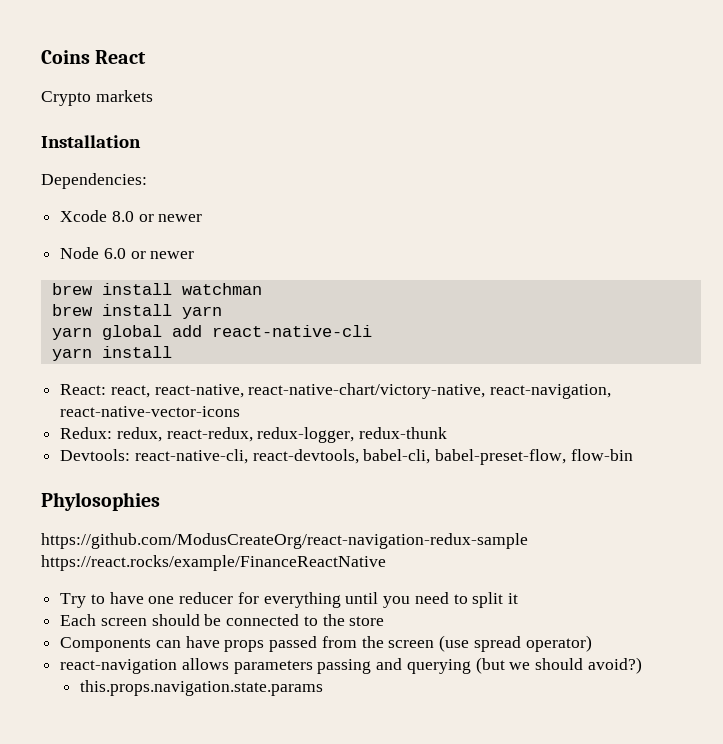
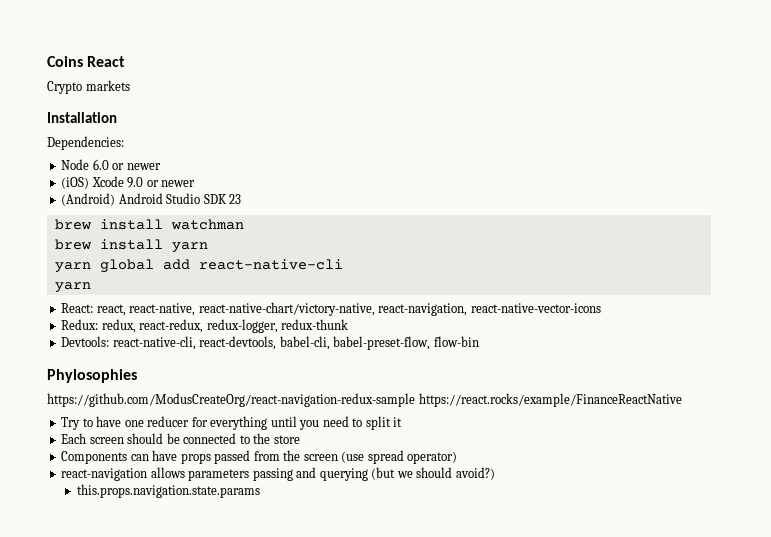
[60,210,203,222] // Xcode 8.0 or newer -> (124, 143) none
(195, 255) none -> [61,176,196,189] [61,193,242,206] // (iOS) Xcode 9.0 or newer // (Android) Android Studio SDK 23
[101,346,172,358] install -> (91, 287) none

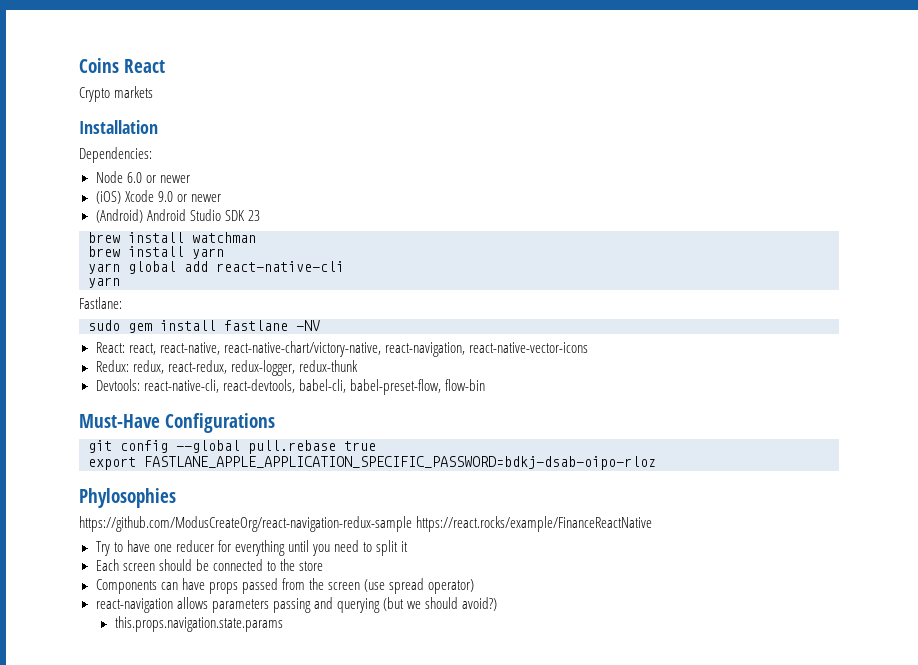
(91, 287) none -> [79,297,122,309] [88,320,320,333] // Fastlane: // sudo gem install fastlane -NV
(479, 341) none -> [79,413,276,433] [88,440,376,454] [88,456,656,470] // Must-Have Configurations // git config --global pull.rebase true // export FASTLANE_APPLE_APPLICATION_SPECIFIC_PASSWORD=bdkj-dsab-oipo-rloz

